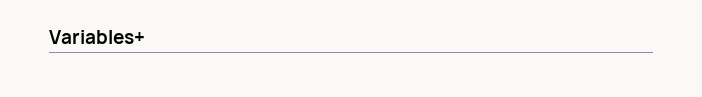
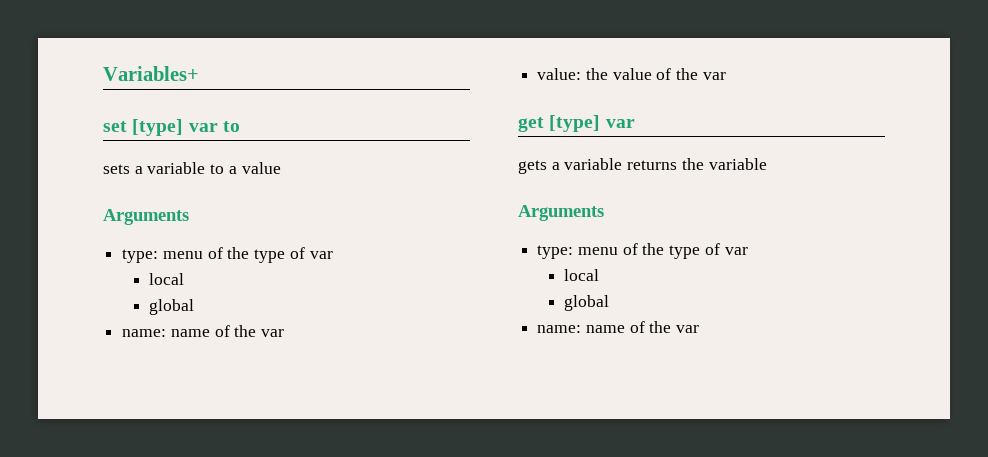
(145, 37) none -> [103,119,240,136] [103,162,281,174] [103,209,189,225] [122,247,333,263] [149,273,185,285] [149,299,195,315] [122,325,285,337] [537,68,726,80] [518,115,635,132] [518,158,767,174] [518,205,604,221] [537,243,748,259] [564,269,600,281] [564,295,610,311] [537,321,700,333] // set [type] var to // sets a variable to a value // Arguments // type: menu of the type of var // local // global // name: name of the var // value: the value of the var // get [type] var // gets a variable returns the variable // Arguments // type: menu of the type of var // local // global // name: name of the var

